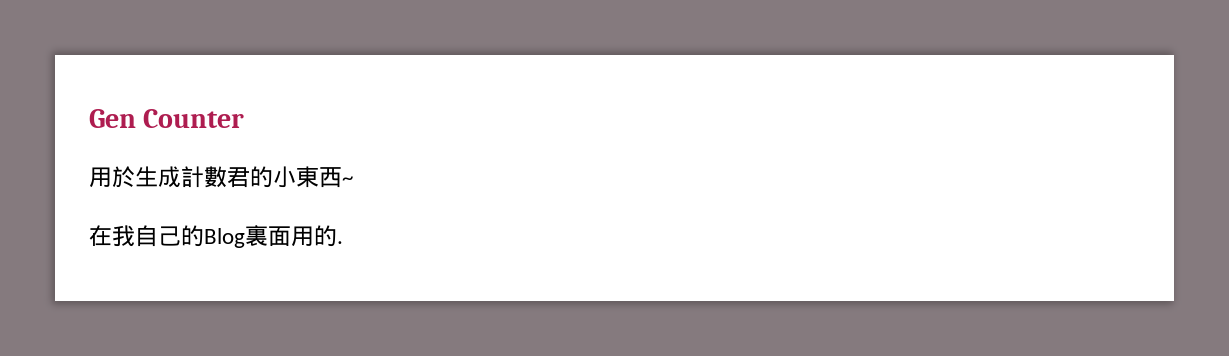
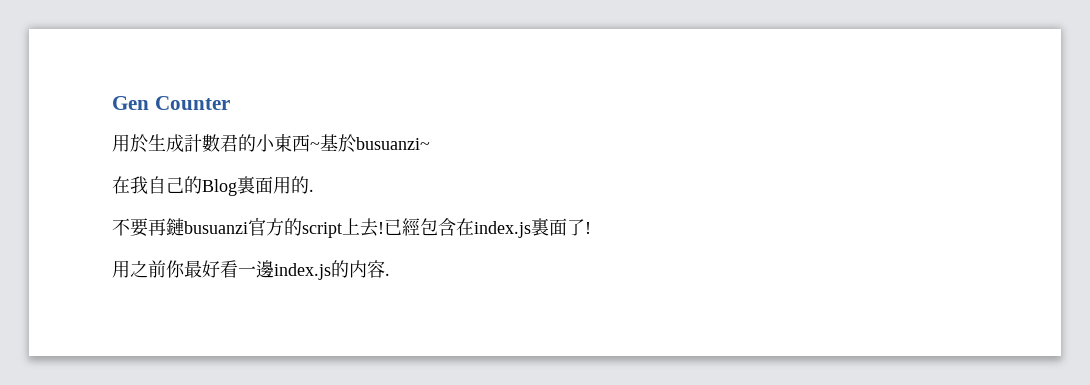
(353, 180) none -> [320,134,430,153] 基於busuanzi~
(343, 242) none -> [112,218,591,238] [112,260,390,280] // 不要再鏈busuanzi官方的script上去!已經包含在index.js裏面了! // 用之前你最好看一邊index.js的内容.

